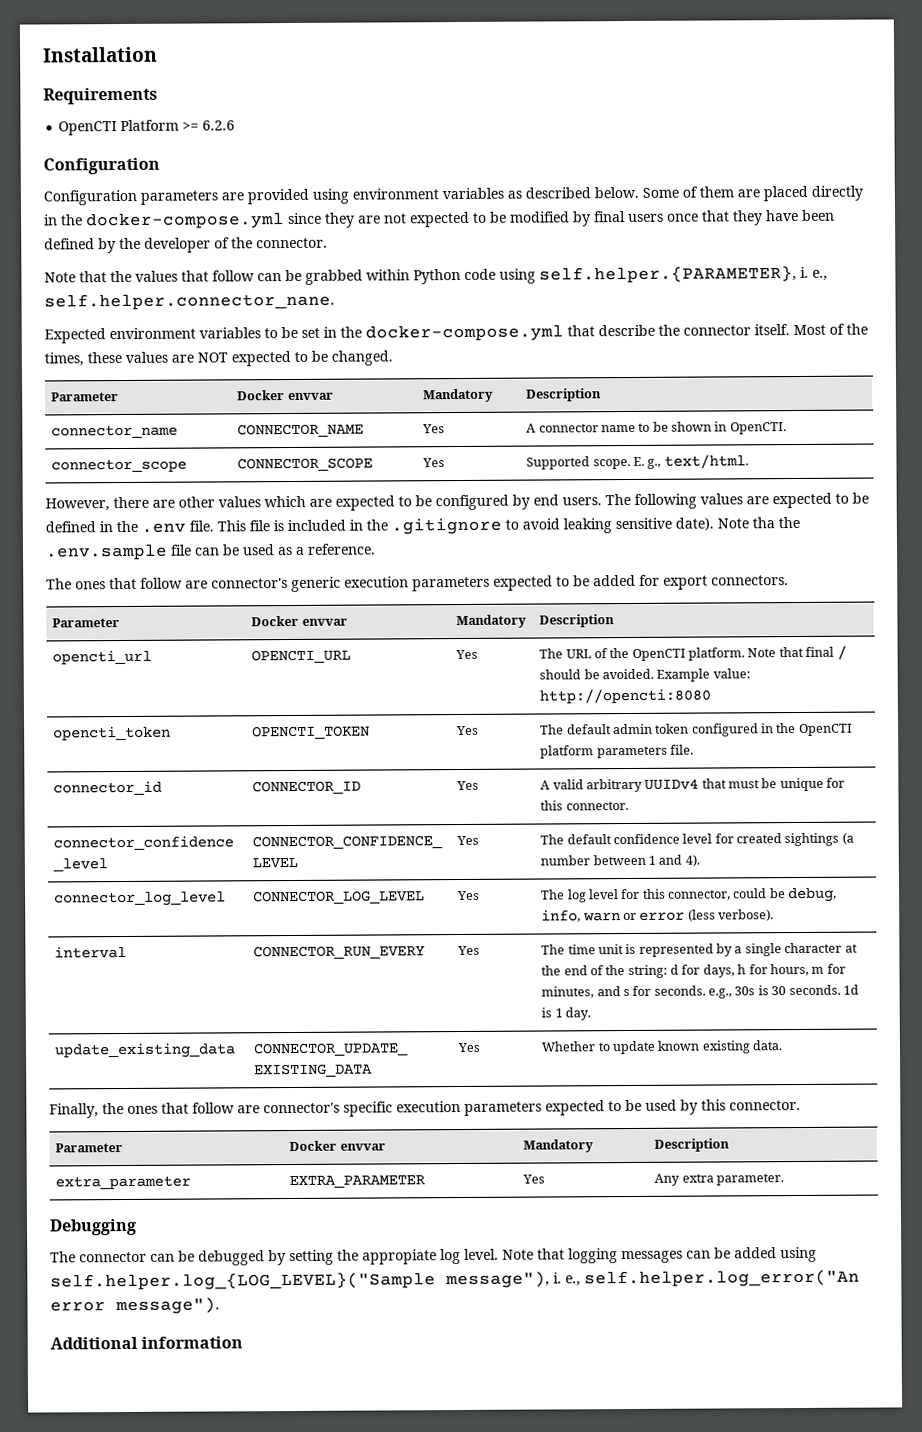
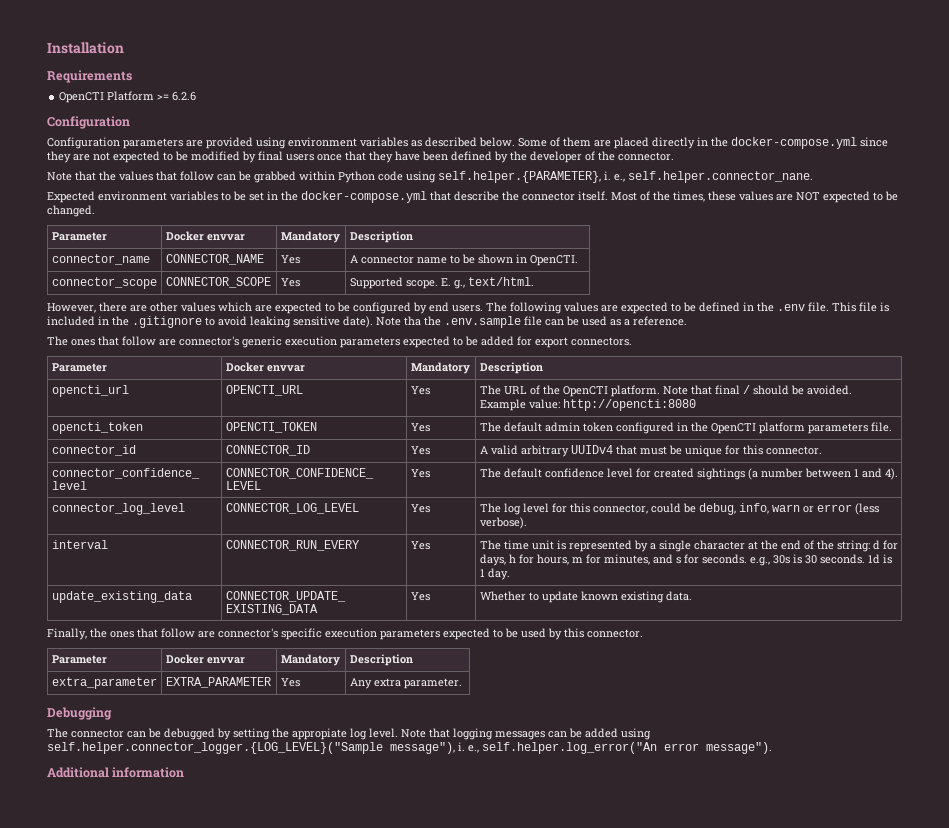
[50,1272,436,1291] self.helper.log_{LOG_LEVEL}("Sample -> [47,742,383,754] self.helper.connector_logger.{LOG_LEVEL}("Sample

